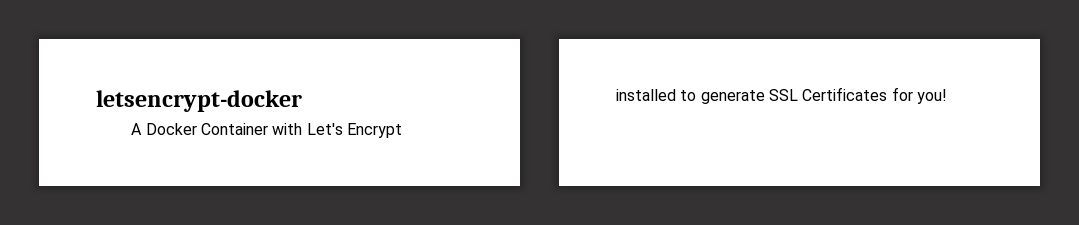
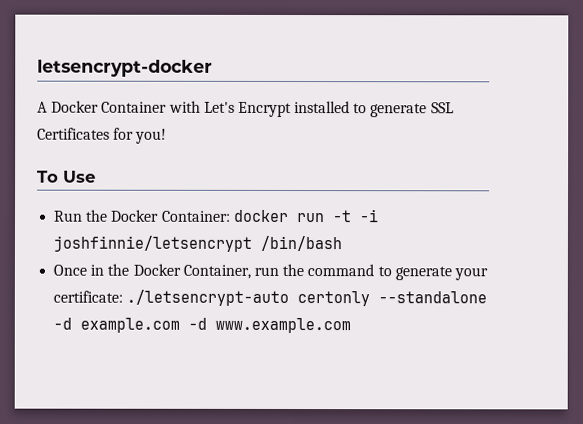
(947, 96) none -> [37,170,96,183] [53,209,379,223] [53,235,343,252] [53,263,488,281] [53,289,488,307] [53,317,352,334] // To Use // Run the Docker Container: docker run -t -i joshfinnie/letsencrypt /bin/bash // Once in the Docker Container, run the command to generate your certificate: ./letsencrypt-auto certonly --standalone -d example.com -d www.example.com

